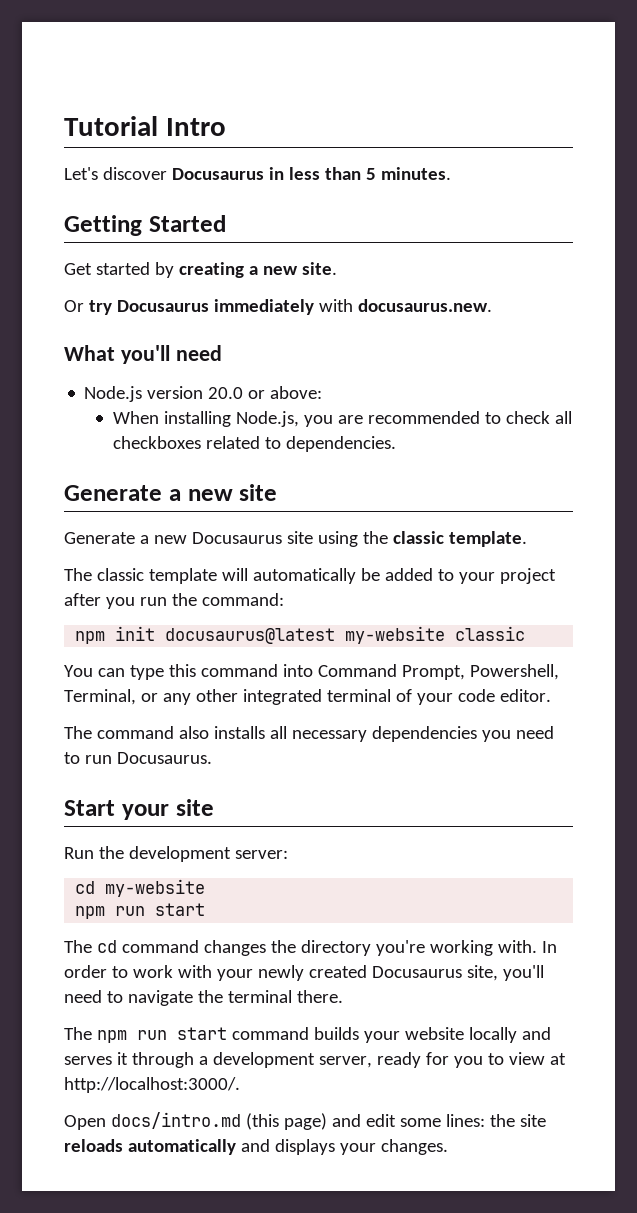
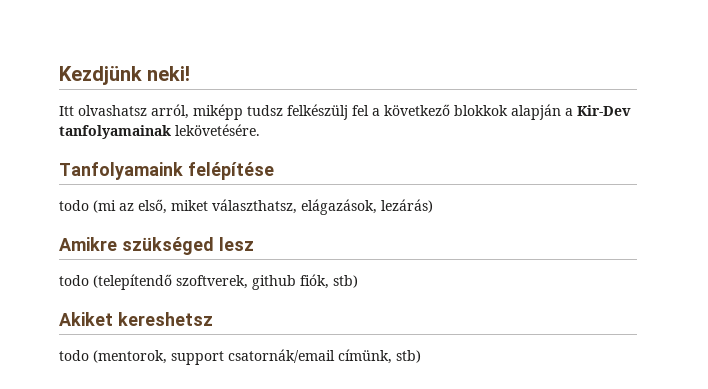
[64,116,226,136] [64,167,451,180] [64,215,226,236] [64,262,337,278] [64,299,492,315] [64,345,222,364] [84,386,323,402] [112,411,572,427] [112,436,396,452] [64,484,278,501] [64,531,527,547] [64,568,556,584] [64,593,284,609] [75,626,526,644] [64,664,559,680] [64,689,551,705] [64,726,554,742] [64,752,212,764] [64,799,214,820] [64,846,288,862] [75,879,206,897] [75,903,206,919] [64,940,557,956] [64,965,544,981] [64,990,343,1006] [64,1027,551,1043] [64,1052,566,1068] [64,1077,240,1093] [64,1112,546,1130] [64,1139,448,1155] Tutorial Intro // Let's discover Docusaurus in less than 5 minutes. // Getting Started // Get started by creating a new site. // Or try Docusaurus immediately with docusaurus.new. // What you'll need // Node.js version 20.0 or above: // When installing Node.js, you are recommended to check all checkboxes related to dependencies. // Generate a new site // Generate a new Docusaurus site using the classic template. // The classic template will automatically be added to your project after you run the command: // npm init docusaurus@latest my-website classic // You can type this command into Command Prompt, Powershell, Terminal, or any other integrated terminal of your code editor. // The command also installs all necessary dependencies you need to run Docusaurus. // Start your site // Run the development server: // cd my-website // npm run start // The cd command changes the directory you're working with. In order to work with your newly created Docusaurus site, you'll need to navigate the terminal there. // The npm run start command builds your website locally and serves it through a development server, ready for you to view at http://localhost:3000/. // Open docs/intro.md (this page) and edit some lines: the site reloads automatically and displays your changes. -> [59,66,191,85] [59,104,631,120] [59,124,260,139] [59,162,274,180] [59,199,433,215] [59,237,254,255] [59,274,358,290] [59,312,213,326] [59,349,421,365] Kezdjünk neki! // Itt olvashatsz arról, miképp tudsz felkészülj fel a következő blokkok alapján a Kir-Dev tanfolyamainak lekövetésére. // Tanfolyamaink felépítése // todo (mi az első, miket választhatsz, elágazások, lezárás) // Amikre szükséged lesz // todo (telepítendő szoftverek, github fiók, stb) // Akiket kereshetsz // todo (mentorok, support csatornák/email címünk, stb)

